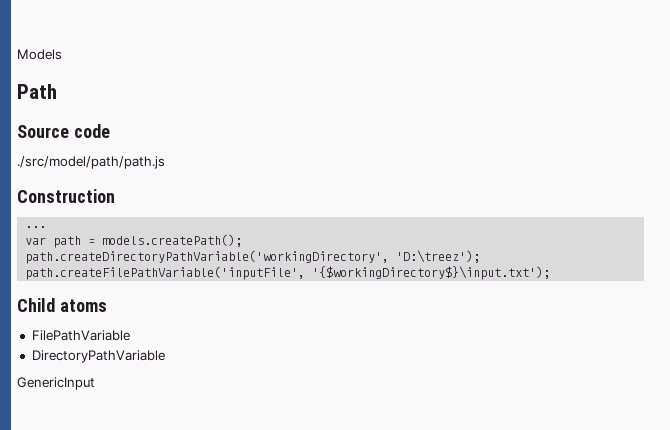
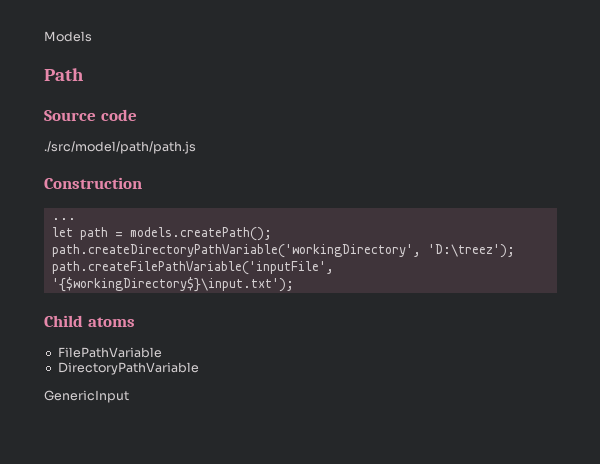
[25,237,47,245] var -> [51,227,73,237] let

